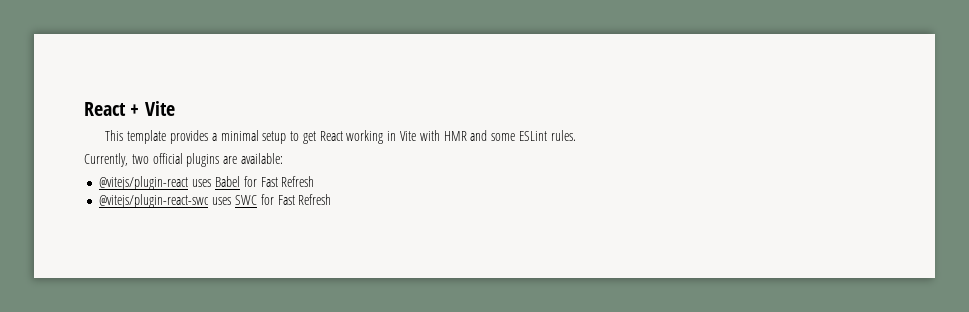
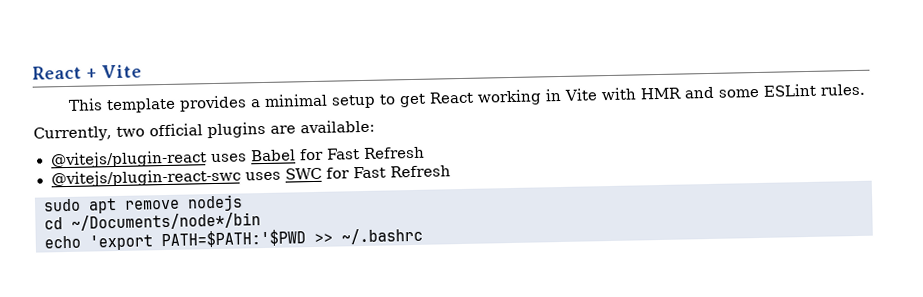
(332, 199) none -> [43,194,243,214] [44,212,261,231] [44,227,423,251] // sudo apt remove nodejs // cd ~/Documents/node*/bin // echo 'export PATH=$PATH:'$PWD >> ~/.bashrc

